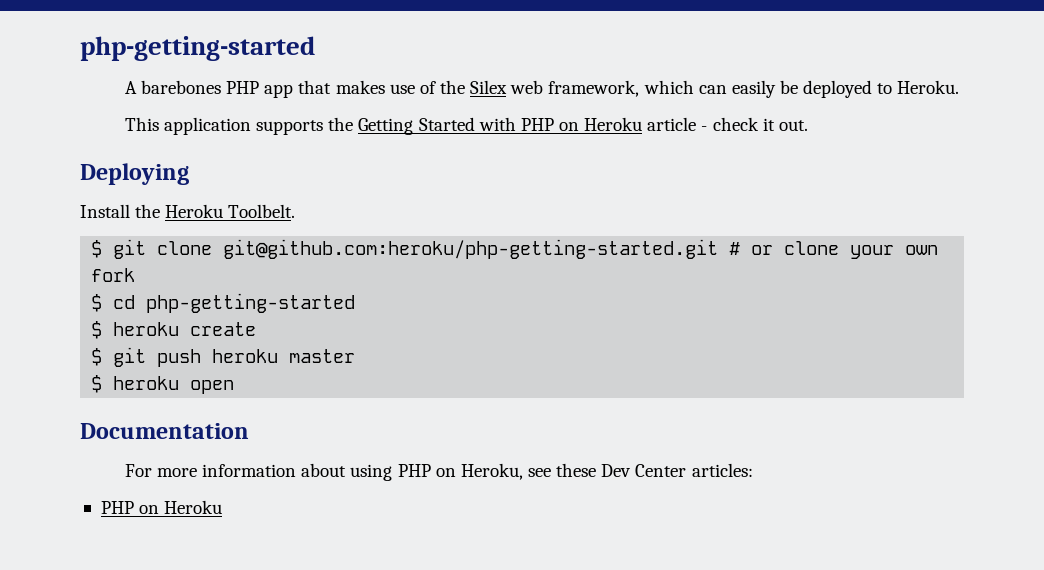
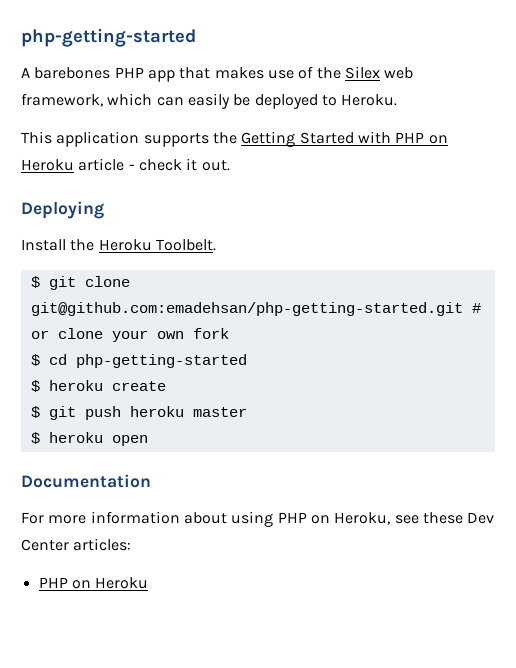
[223,239,719,259] git@github.com:heroku/php-getting-started.git -> [30,302,463,316] git@github.com:emadehsan/php-getting-started.git

